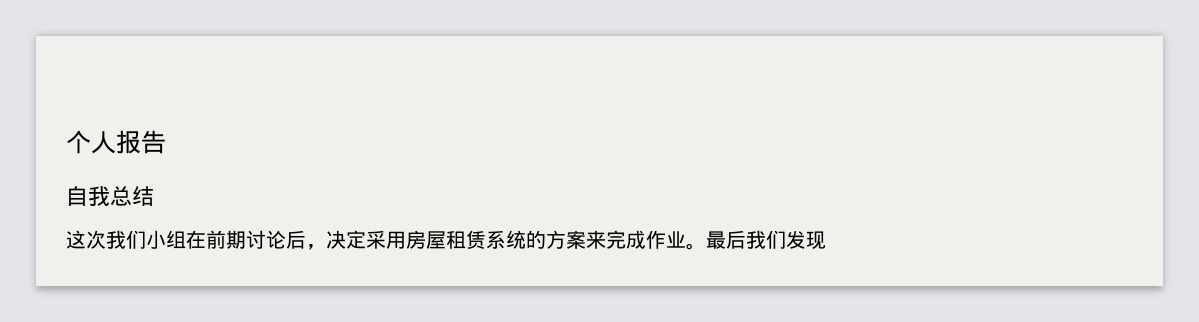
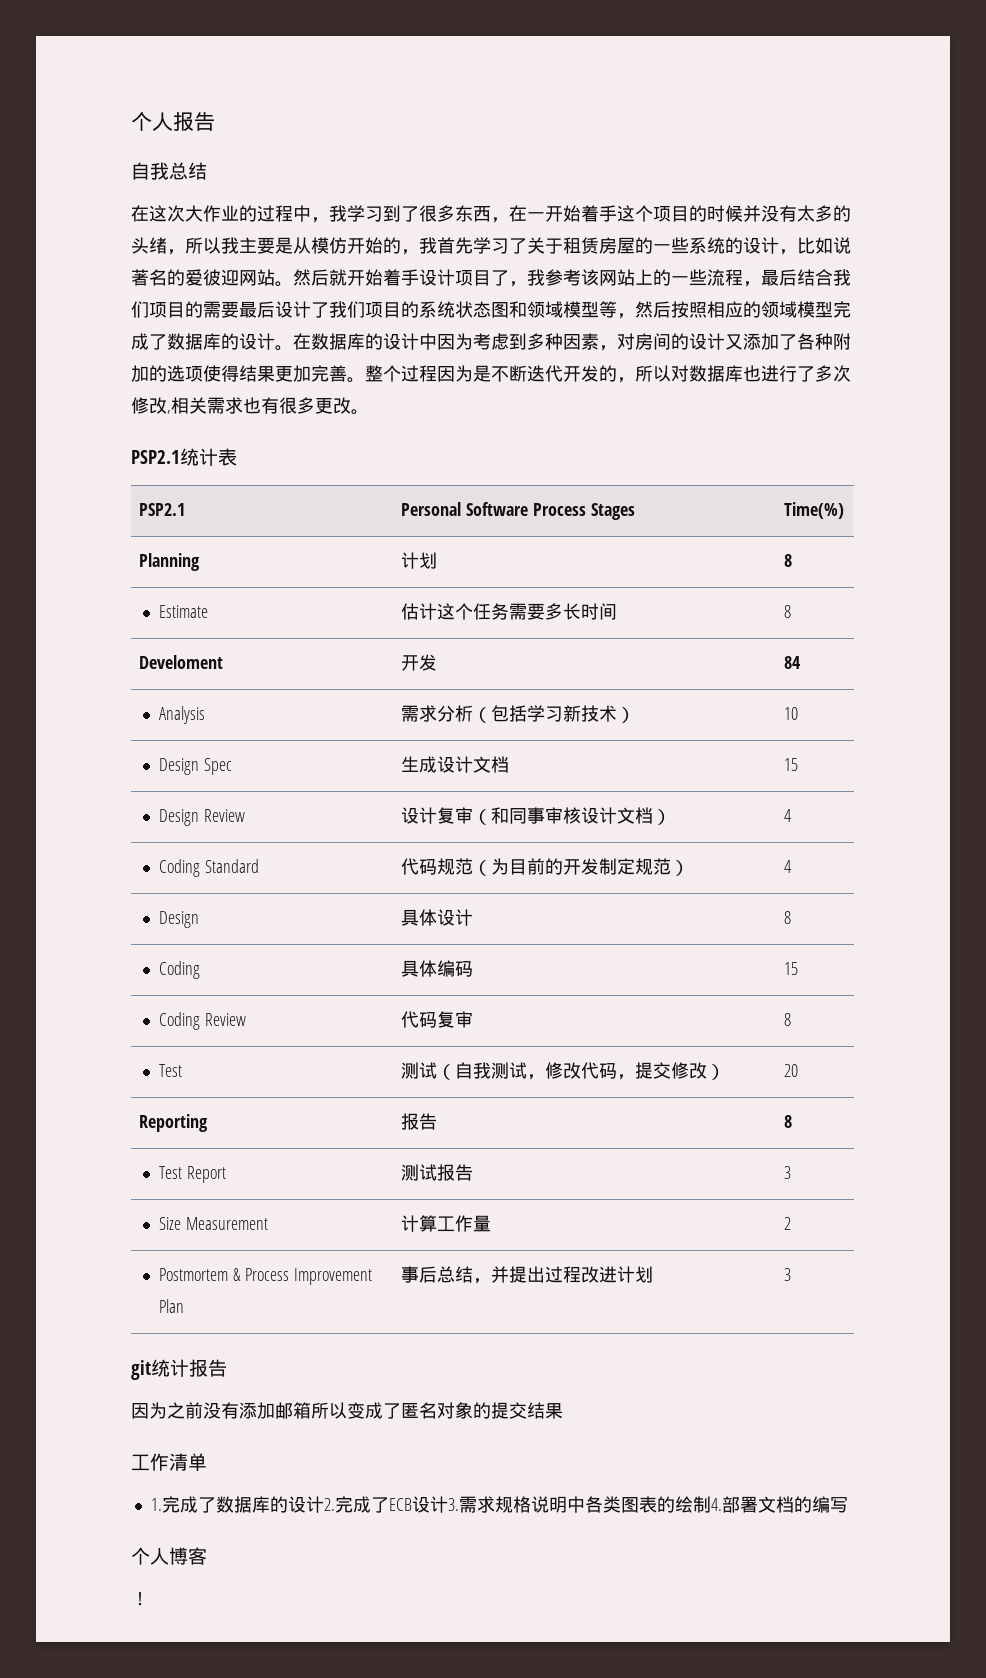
[66,230,826,250] 这次我们小组在前期讨论后，决定采用房屋租赁系统的方案来完成作业。最后我们发现 -> [131,205,851,223] [131,237,851,255] [131,269,851,287] [131,301,851,319] [131,333,851,351] [131,365,851,383] [131,397,369,415] [131,448,237,466] [139,503,186,516] [401,502,635,520] [784,502,845,519] [139,553,201,571] [401,552,438,569] [784,554,793,567] [159,605,209,618] [401,603,618,620] [784,605,792,618] [139,655,224,669] [401,654,438,671] [784,656,802,669] [159,706,206,724] [401,705,636,723] [784,707,799,720] [159,758,233,775] [401,756,510,773] [784,758,799,771] [159,809,246,826] [401,807,672,825] [784,809,792,822] [159,859,260,877] [401,858,690,876] [784,860,792,873] [159,911,200,928] [401,909,474,926] [784,911,792,924] [159,961,201,979] [401,960,474,977] [784,962,799,975] [159,1012,247,1030] [401,1011,474,1028] [784,1013,792,1026] [159,1064,183,1077] [401,1062,726,1080] [784,1064,799,1077] [139,1114,209,1132] [401,1113,438,1130] [784,1115,793,1128] [159,1166,227,1183] [401,1164,474,1181] [784,1166,792,1179] [159,1217,269,1230] [401,1215,492,1232] [784,1217,792,1230] [159,1268,372,1285] [159,1299,185,1313] [401,1266,654,1284] [784,1268,792,1281] [131,1359,227,1380] [131,1402,563,1419] [131,1453,207,1471] [150,1496,848,1513] [131,1547,207,1565] [131,1592,149,1606] 在这次大作业的过程中，我学习到了很多东西，在一开始着手这个项目的时候并没有太多的头绪，所以我主要是从模仿开始的，我首先学习了关于租赁房屋的一些系统的设计，比如说著名的爱彼迎网站。然后就开始着手设计项目了，我参考该网站上的一些流程，最后结合我们项目的需要最后设计了我们项目的系统状态图和领域模型等，然后按照相应的领域模型完成了数据库的设计。在数据库的设计中因为考虑到多种因素，对房间的设计又添加了各种附加的选项使得结果更加完善。整个过程因为是不断迭代开发的，所以对数据库也进行了多次修改,相关需求也有很多更改。 // PSP2.1统计表 // PSP2.1 | Personal Software Process Stages | Time(%) // Planning | 计划 | 8 // Estimate | 估计这个任务需要多长时间 | 8 // Develoment | 开发 | 84 // Analysis | 需求分析（包括学习新技术） | 10 // Design Spec | 生成设计文档 | 15 // Design Review | 设计复审（和同事审核设计文档） | 4 // Coding Standard | 代码规范（为目前的开发制定规范） | 4 // Design | 具体设计 | 8 // Coding | 具体编码 | 15 // Coding Review | 代码复审 | 8 // Test | 测试（自我测试，修改代码，提交修改） | 20 // Reporting | 报告 | 8 // Test Report | 测试报告 | 3 // Size Measurement | 计算工作量 | 2 // Postmortem & Process Improvement Plan | 事后总结，并提出过程改进计划 | 3 // git统计报告 // 因为之前没有添加邮箱所以变成了匿名对象的提交结果 // 工作清单 // 1.完成了数据库的设计2.完成了ECB设计3.需求规格说明中各类图表的绘制4.部署文档的编写 // 个人博客 // ！

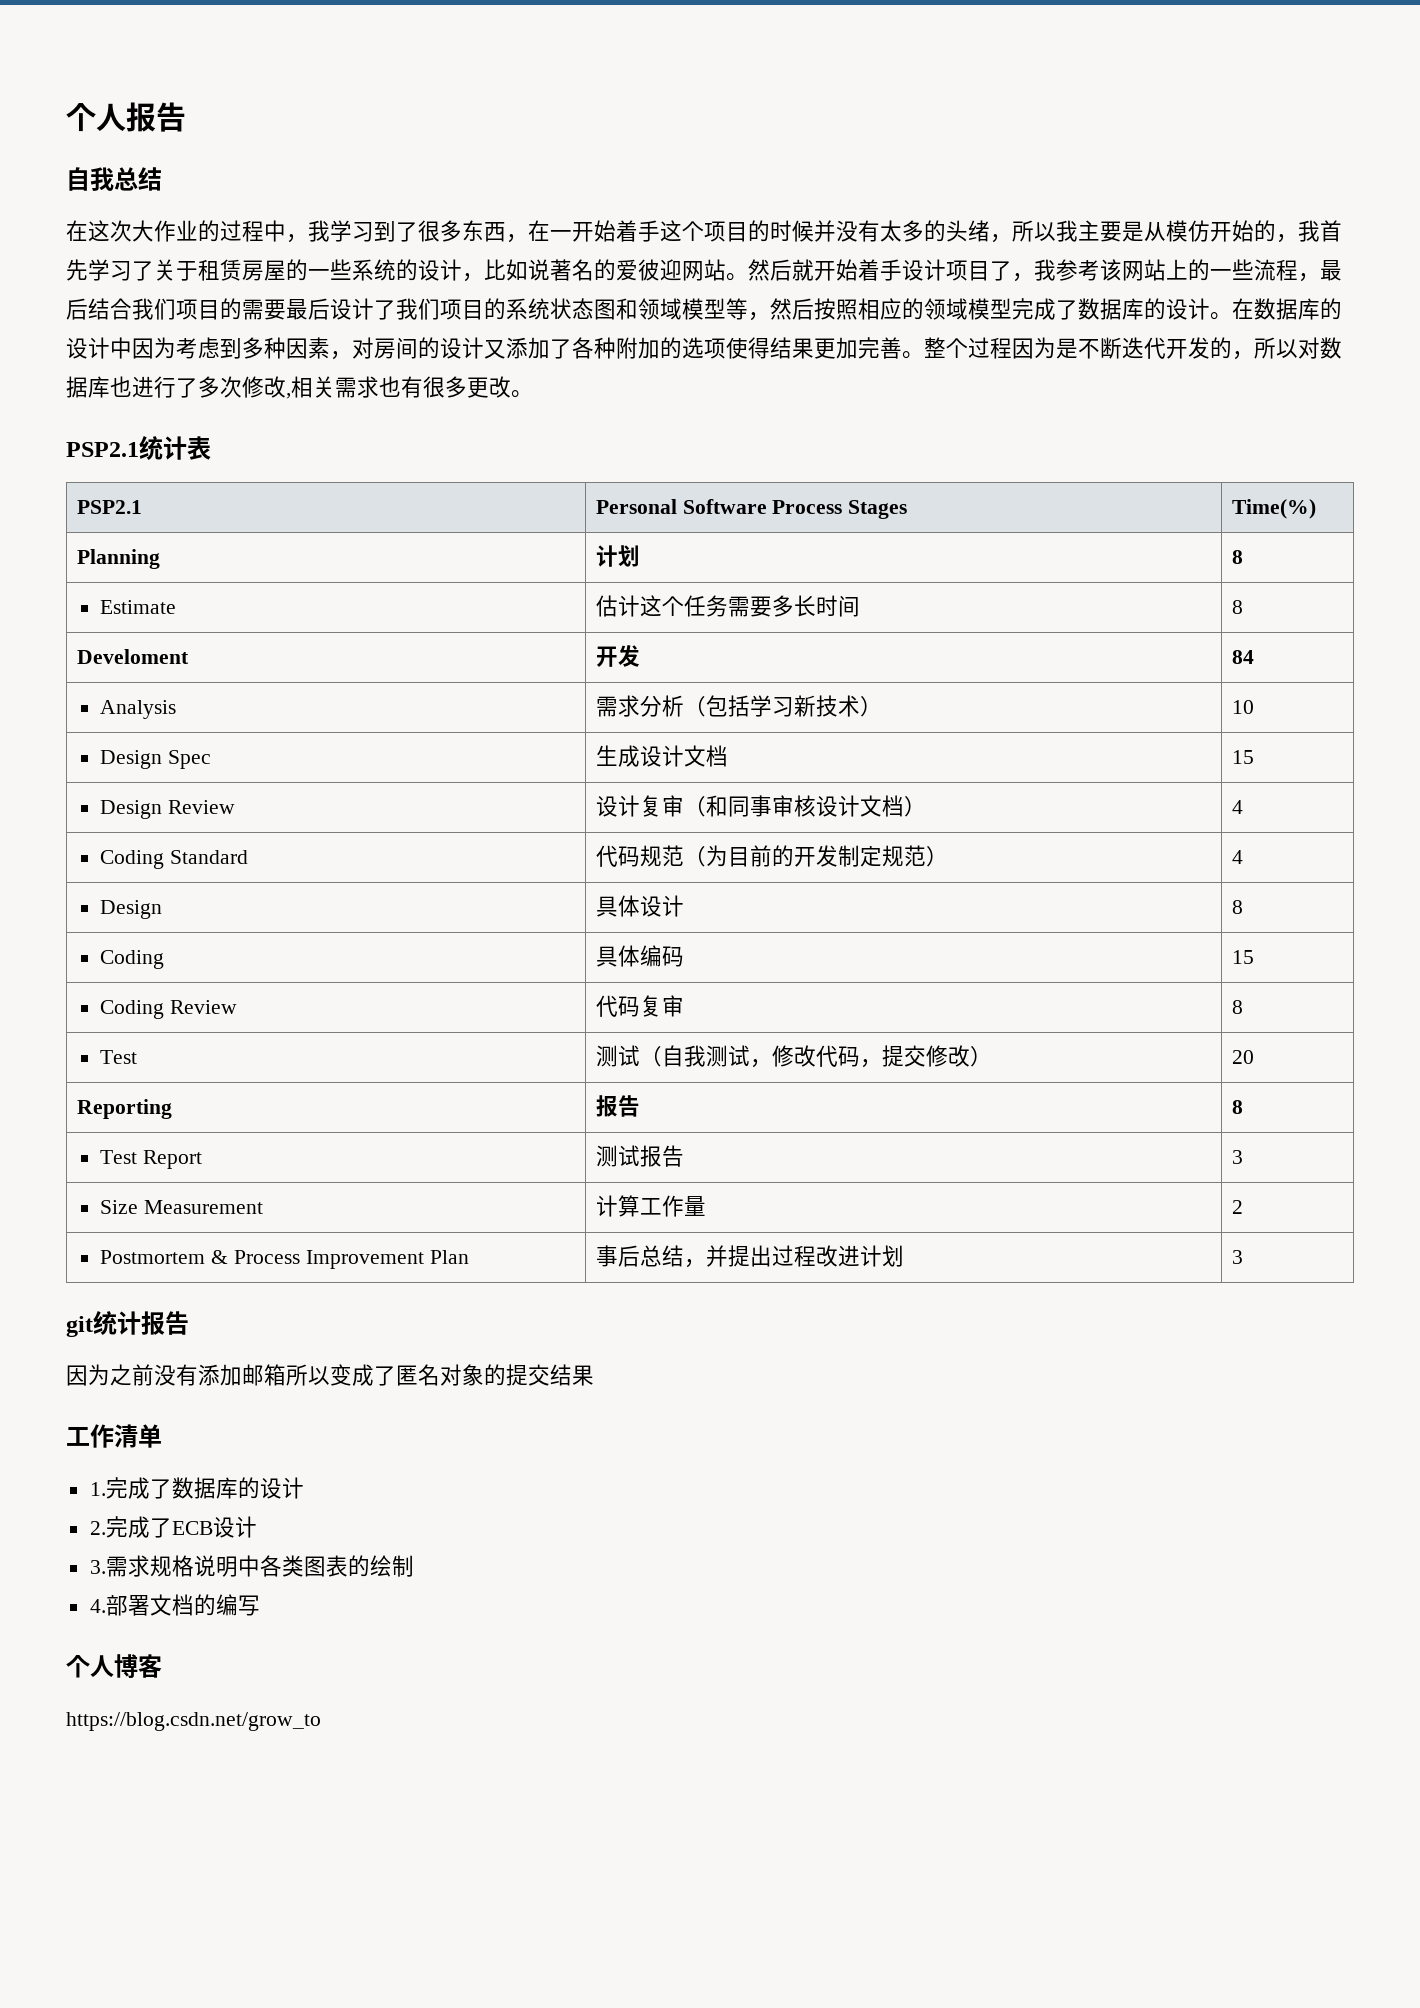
(324, 1504) none -> (304, 1488) //
(448, 1504) none -> (257, 1527) //
(711, 1504) none -> (414, 1566) //
[131,1592,149,1606] ！ -> [66,1712,321,1731] https://blog.csdn.net/grow_to

